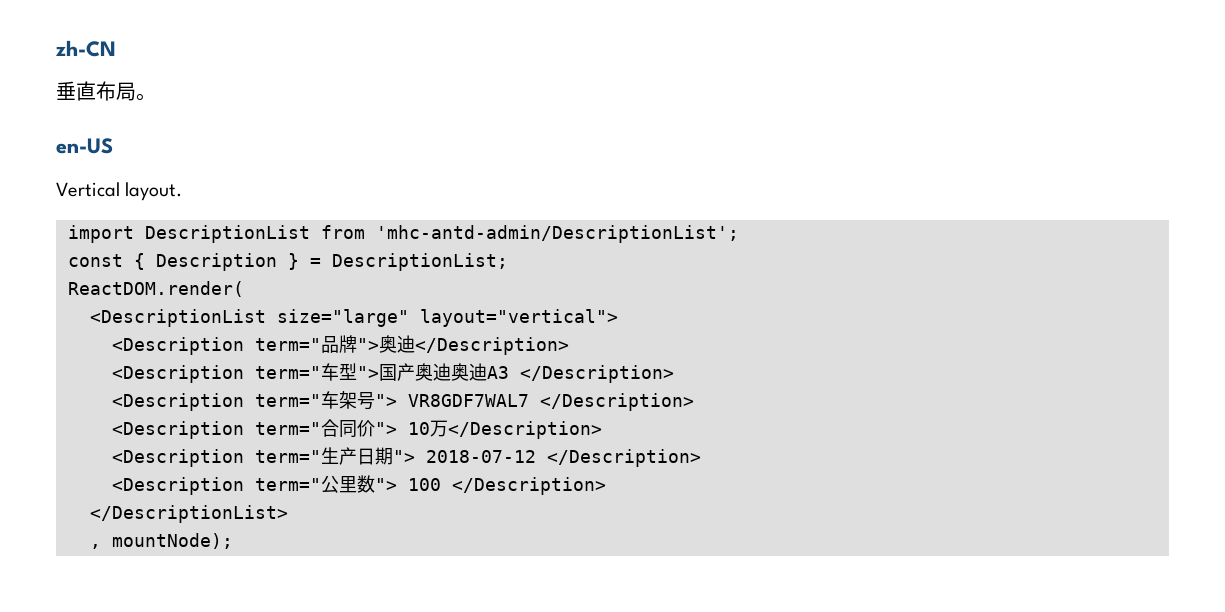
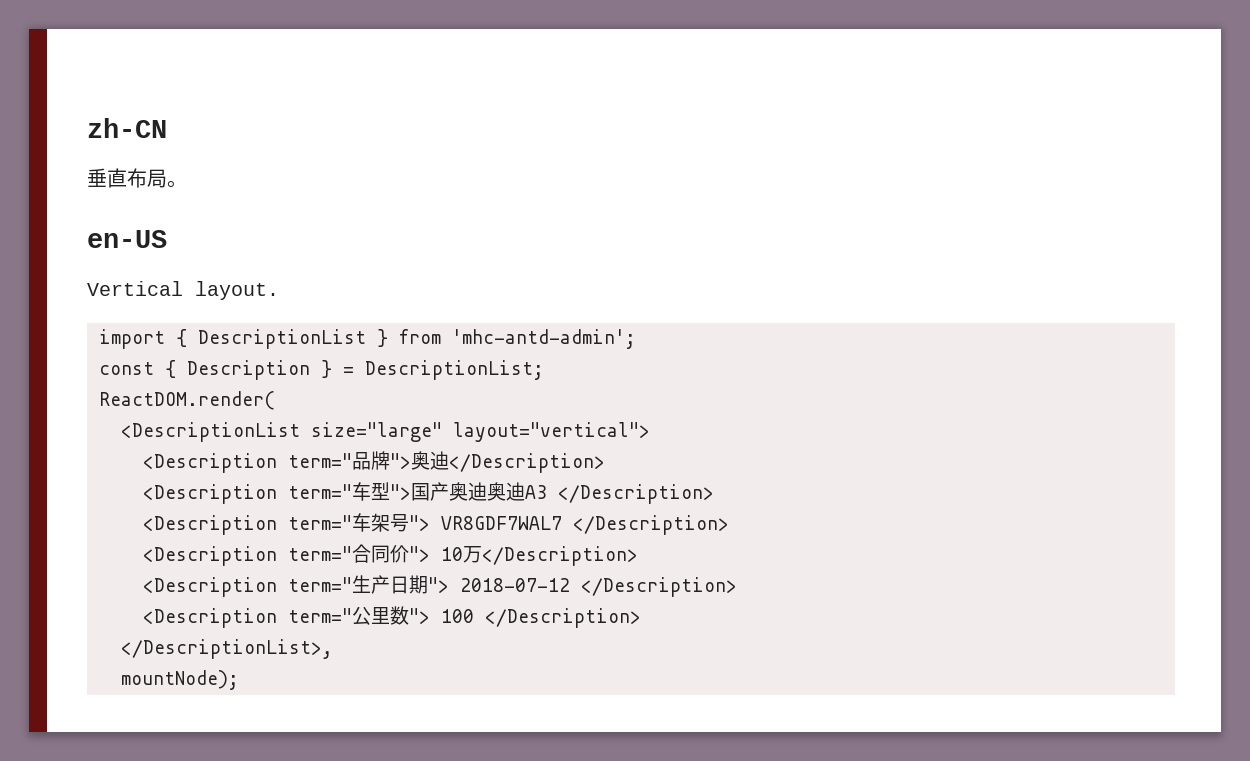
[145,225,739,243] DescriptionList from 'mhc-antd-admin/DescriptionList'; -> [176,329,636,349] { DescriptionList } from 'mhc-antd-admin';
[90,505,288,523] [90,544,101,549] </DescriptionList> // , -> [121,639,333,659] </DescriptionList>, //

